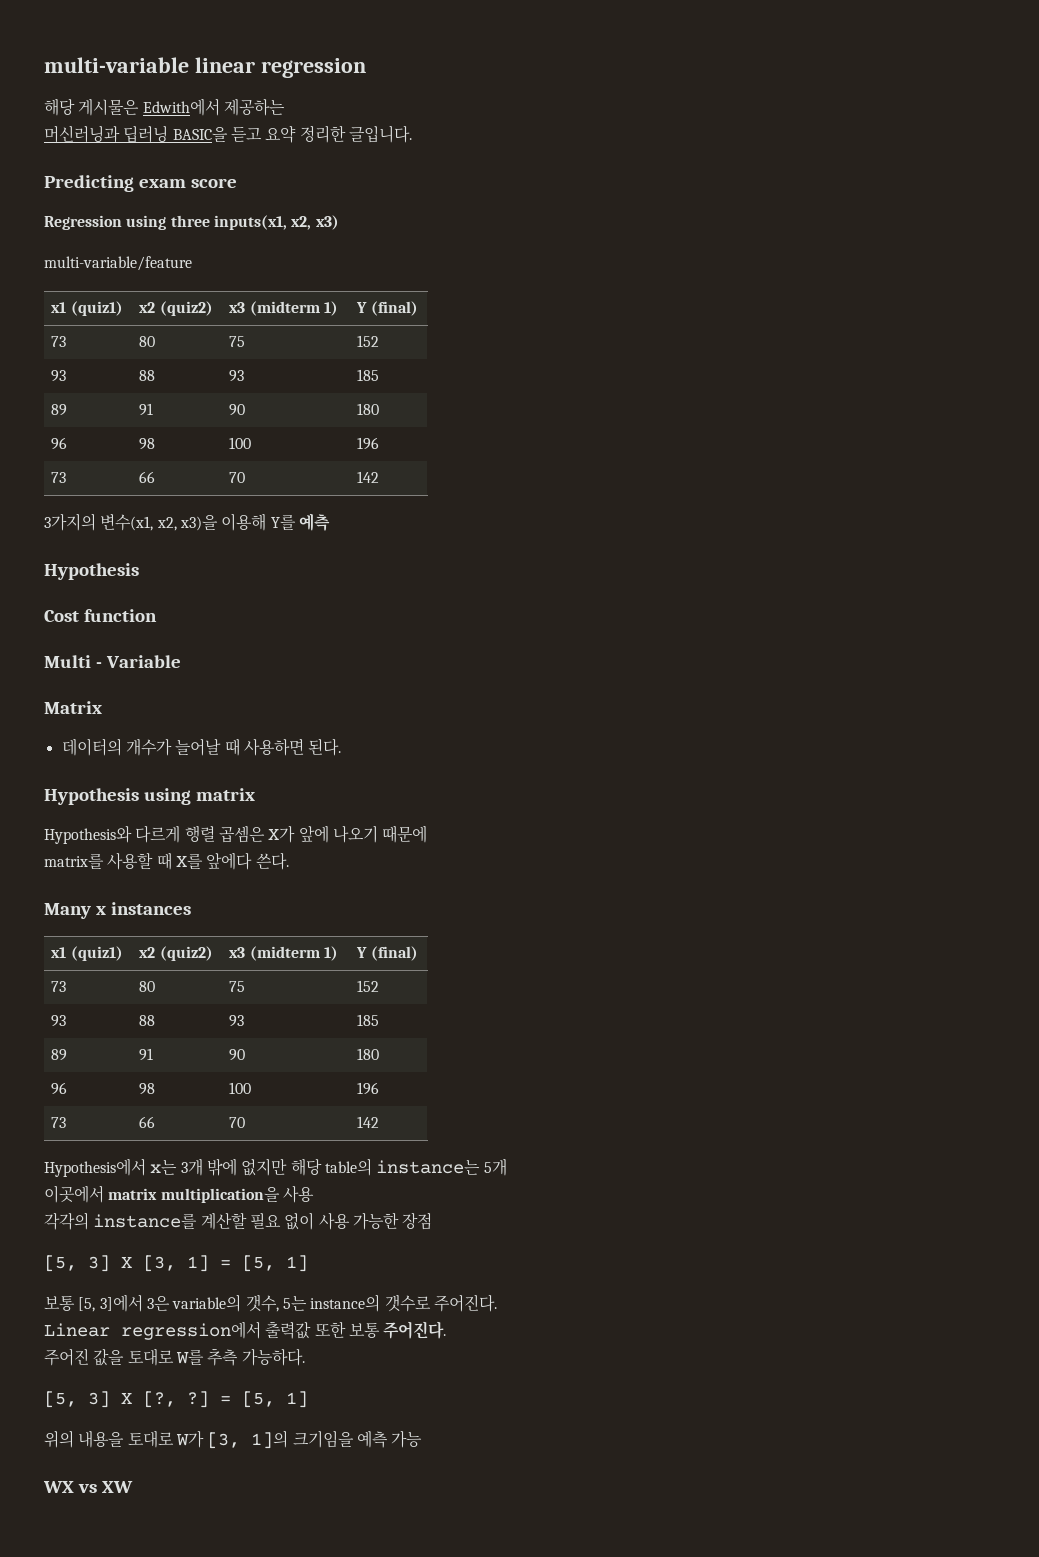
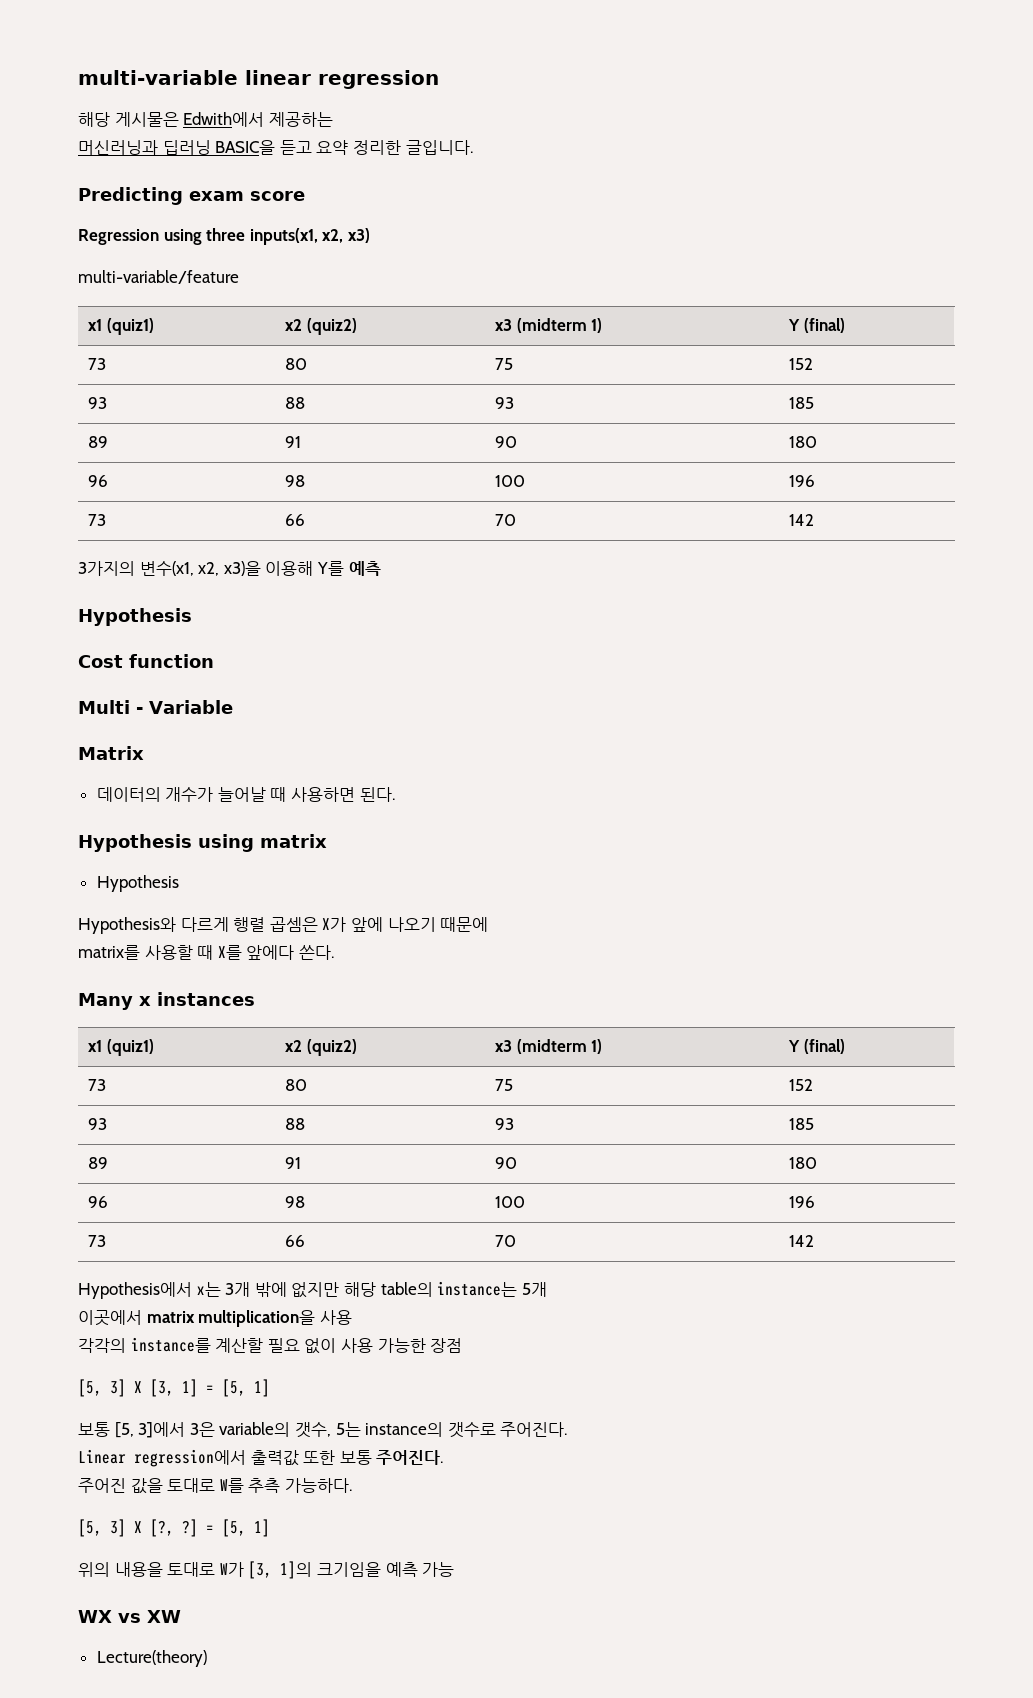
(255, 794) none -> [96,875,179,892] // Hypothesis
(133, 1487) none -> [96,1650,207,1667] // Lecture(theory)

